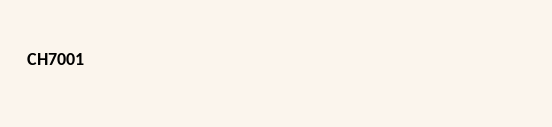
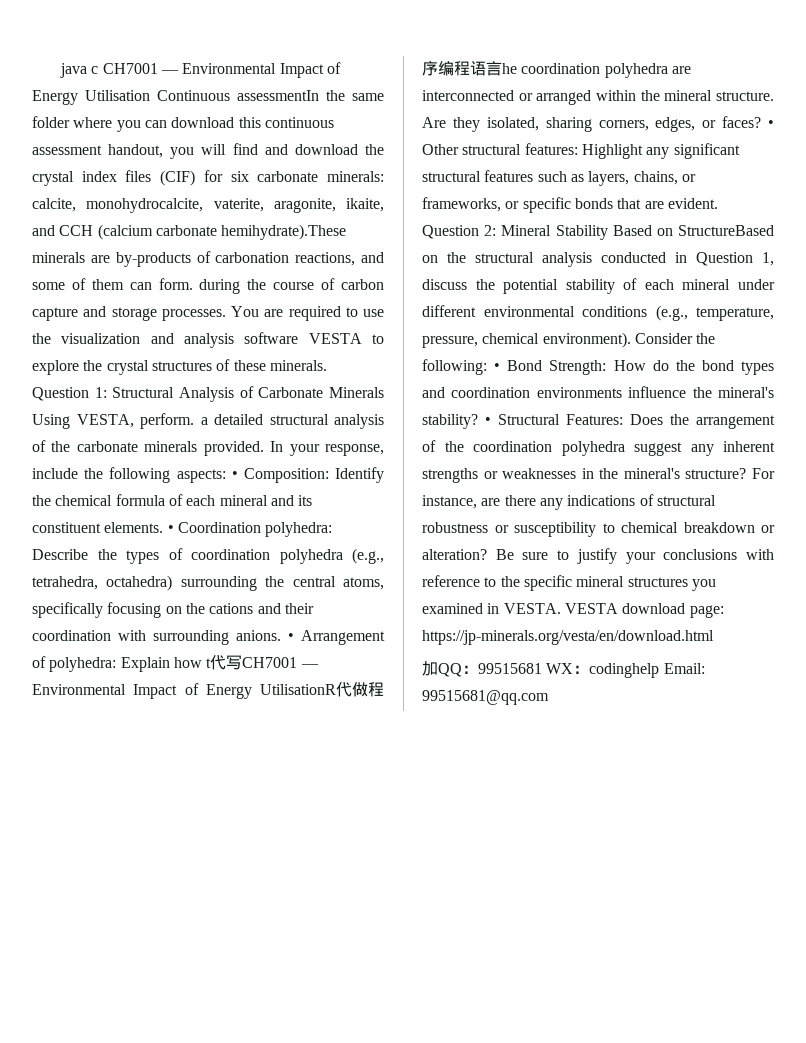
[27,53,84,65] CH7001 -> [59,62,341,78] [32,90,384,105] [32,116,334,132] [32,143,384,159] [32,170,385,186] [32,198,384,213] [32,224,347,240] [32,251,384,267] [32,278,384,294] [32,306,384,321] [32,332,384,348] [32,359,327,375] [32,386,385,402] [32,413,384,429] [32,440,384,456] [32,467,385,483] [32,494,313,506] [32,522,333,537] [32,548,384,564] [32,575,385,591] [32,602,314,618] [32,630,385,645] [32,655,319,672] [32,682,384,699] [422,61,691,78] [422,90,774,105] [422,116,774,132] [422,143,740,159] [422,170,696,186] [422,197,718,213] [422,225,774,240] [422,252,774,267] [422,278,775,294] [422,305,774,321] [422,332,716,348] [422,359,774,375] [422,386,775,398] [422,414,775,429] [422,440,775,456] [422,468,775,483] [422,494,716,510] [422,522,775,537] [422,548,774,564] [422,575,716,591] [422,603,724,618] [422,630,714,645] [422,661,705,678] [422,690,549,705] java c CH7001 — Environmental Impact of Energy Utilisation Continuous assessmentIn the same folder where you can download this continuous assessment handout, you will find and download the crystal index files (CIF) for six carbonate minerals: calcite, monohydrocalcite, vaterite, aragonite, ikaite, and CCH (calcium carbonate hemihydrate).These minerals are by-products of carbonation reactions, and some of them can form. during the course of carbon capture and storage processes. You are required to use the visualization and analysis software VESTA to explore the crystal structures of these minerals. Question 1: Structural Analysis of Carbonate Minerals Using VESTA, perform. a detailed structural analysis of the carbonate minerals provided. In your response, include the following aspects: • Composition: Identify the chemical formula of each mineral and its constituent elements. • Coordination polyhedra: Describe the types of coordination polyhedra (e.g., tetrahedra, octahedra) surrounding the central atoms, specifically focusing on the cations and their coordination with surrounding anions. • Arrangement of polyhedra: Explain how t代写CH7001 — Environmental Impact of Energy UtilisationR代做程序编程语言he coordination polyhedra are interconnected or arranged within the mineral structure. Are they isolated, sharing corners, edges, or faces? • Other structural features: Highlight any significant structural features such as layers, chains, or frameworks, or specific bonds that are evident. Question 2: Mineral Stability Based on StructureBased on the structural analysis conducted in Question 1, discuss the potential stability of each mineral under different environmental conditions (e.g., temperature, pressure, chemical environment). Consider the following: • Bond Strength: How do the bond types and coordination environments influence the mineral's stability? • Structural Features: Does the arrangement of the coordination polyhedra suggest any inherent strengths or weaknesses in the mineral's structure? For instance, are there any indications of structural robustness or susceptibility to chemical breakdown or alteration? Be sure to justify your conclusions with reference to the specific mineral structures you examined in VESTA. VESTA download page: https://jp-minerals.org/vesta/en/download.html // 加QQ：99515681 WX：codinghelp Email: 99515681@qq.com

